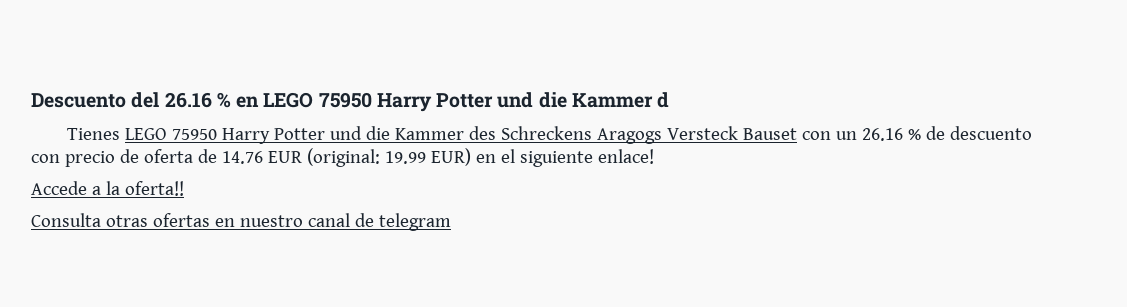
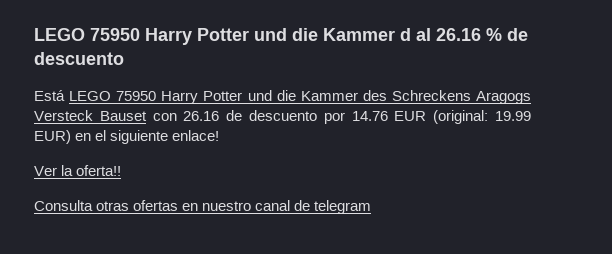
[31,92,260,108] Descuento del 26.16 % en -> (34, 34) none
[66,128,120,140] // Tienes -> [416,28,528,41] [34,52,124,65] [34,90,65,101] al 26.16 % de descuento // Está
[835,126,1032,141] [31,149,217,167] un 26.16 % de descuento con precio de oferta de -> [183,110,345,124] 26.16 de descuento por
[31,181,101,195] Accede a -> [34,166,57,176] Ver

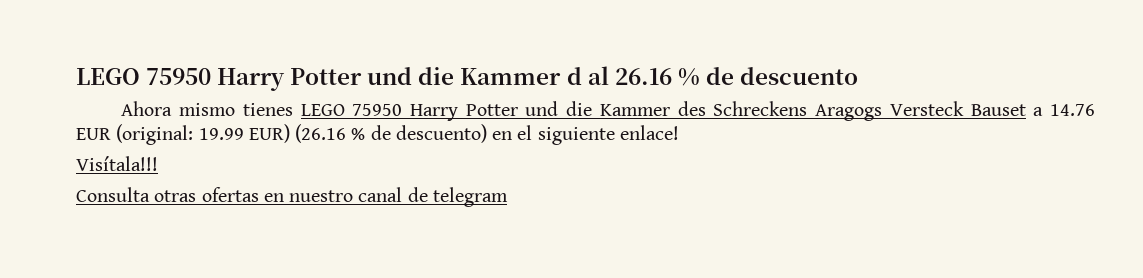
[34,90,65,101] Está -> [121,101,293,116] Ahora mismo tienes
[152,110,345,124] con 26.16 de descuento por -> [1033,107,1044,116] a
(71, 137) none -> [295,124,487,143] (26.16 % de descuento)
[34,165,122,176] Ver la oferta!! -> [76,156,158,171] Visítala!!!

